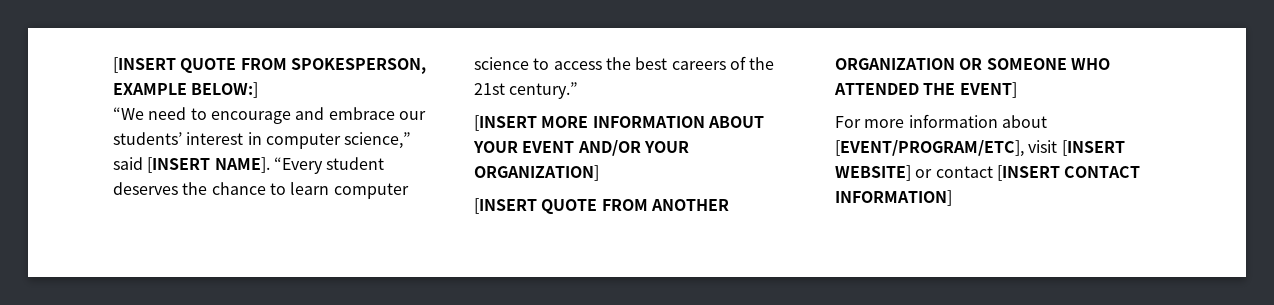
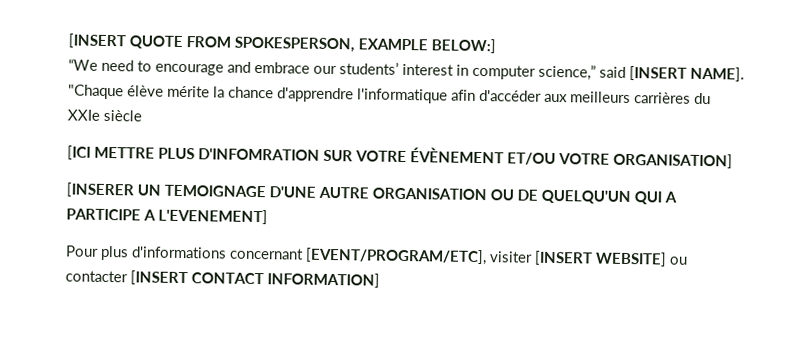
[273,157,385,174] [113,182,409,199] [474,56,775,70] [474,82,579,99] [474,115,764,131] [473,140,689,156] [474,165,599,181] [474,198,729,214] [835,58,1110,70] [834,82,1017,98] [835,114,1047,128] [835,140,1125,157] [835,165,993,181] “Every student deserves the chance to learn computer science to access the best careers of the 21st century.” // [INSERT MORE INFORMATION ABOUT YOUR EVENT AND/OR YOUR ORGANIZATION] // [INSERT QUOTE FROM ANOTHER ORGANIZATION OR SOMEONE WHO ATTENDED THE EVENT] // For more information about [EVENT/PROGRAM/ETC], visit [INSERT WEBSITE] or contact -> [68,84,711,105] [67,109,142,122] [67,145,733,169] [66,182,677,205] [66,208,268,225] [65,245,688,267] [65,270,128,283] "Chaque élève mérite la chance d'apprendre l'informatique afin d'accéder aux meilleurs carrières du XXIe siècle // [ICI METTRE PLUS D'INFOMRATION SUR VOTRE ÉVÈNEMENT ET/OU VOTRE ORGANISATION] // [INSERER UN TEMOIGNAGE D'UNE AUTRE ORGANISATION OU DE QUELQU'UN QUI A PARTICIPE A L'EVENEMENT] // Pour plus d'informations concernant [EVENT/PROGRAM/ETC], visiter [INSERT WEBSITE] ou contacter

